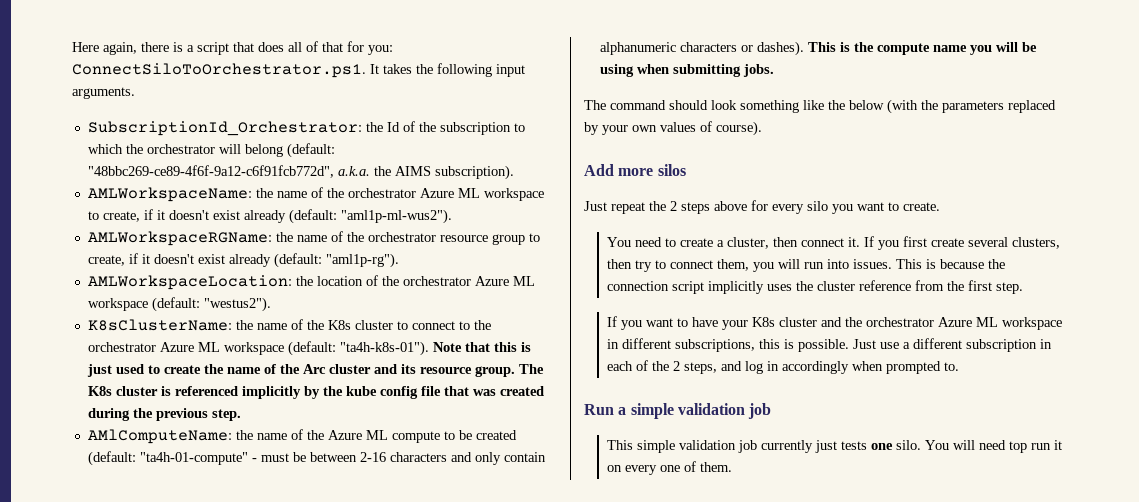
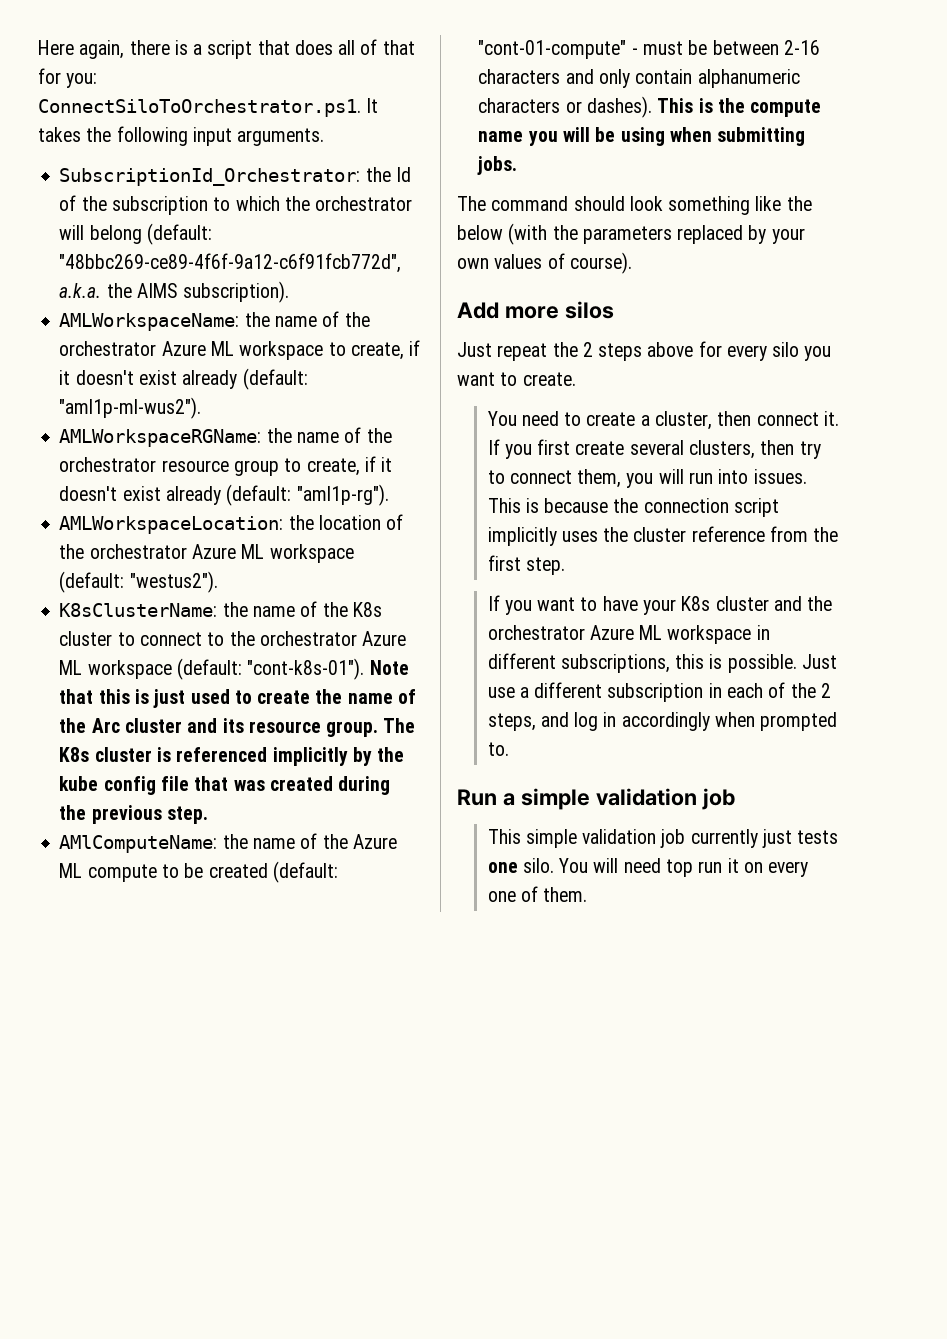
[339,341,429,356] "ta4h-k8s-01"). -> [247,658,365,680] "cont-k8s-01").
[139,452,248,465] "ta4h-01-compute" -> [478,40,627,59] "cont-01-compute"

